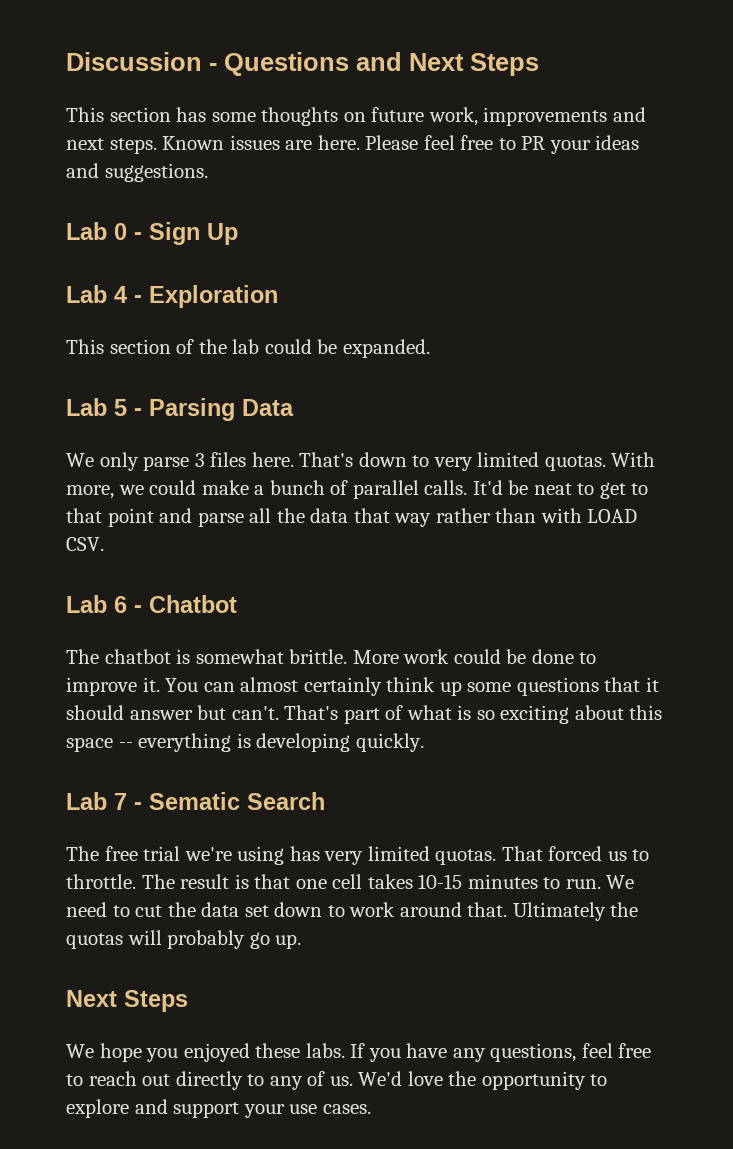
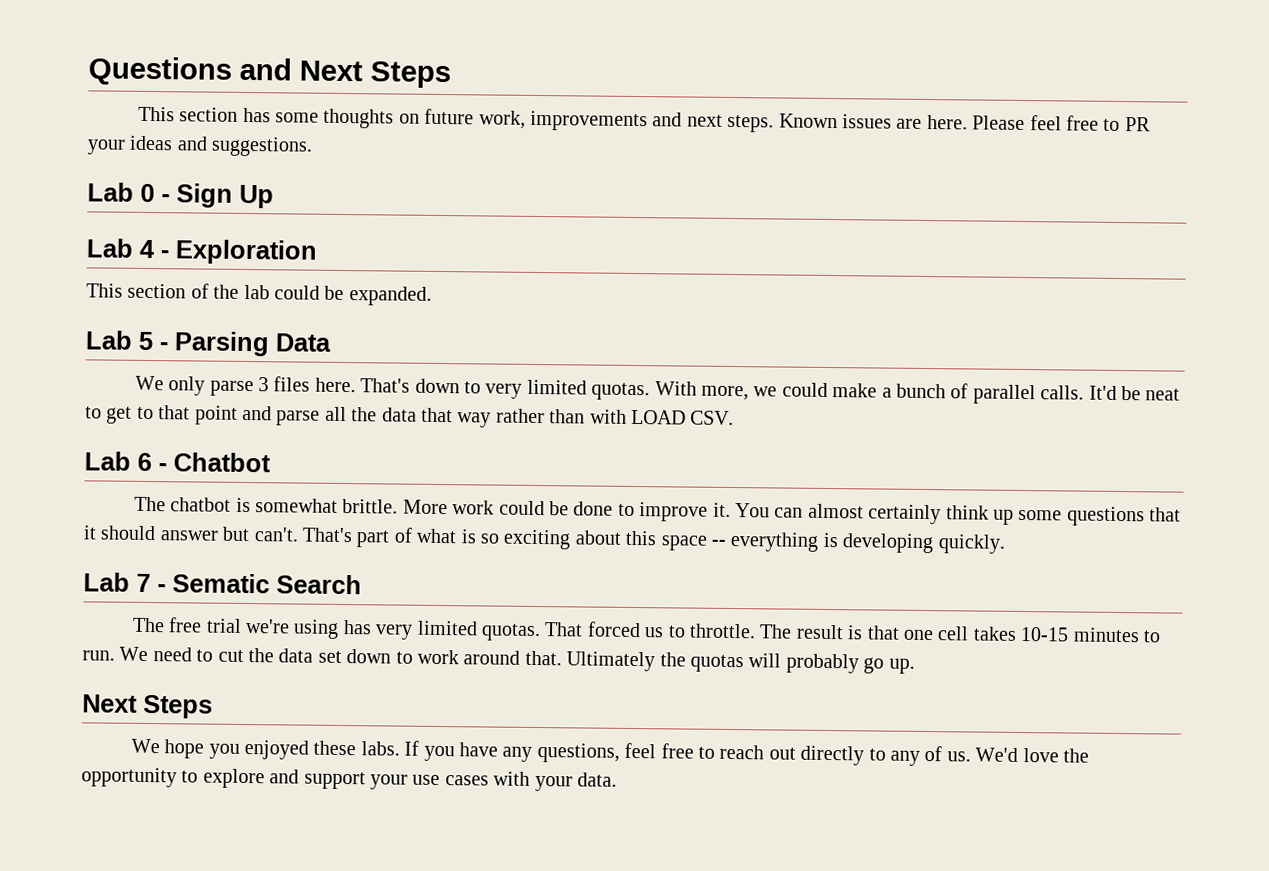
[66,52,217,71] Discussion - -> (88, 71) none
[322,1104,371,1114] cases. -> [444,771,617,792] cases with your data.

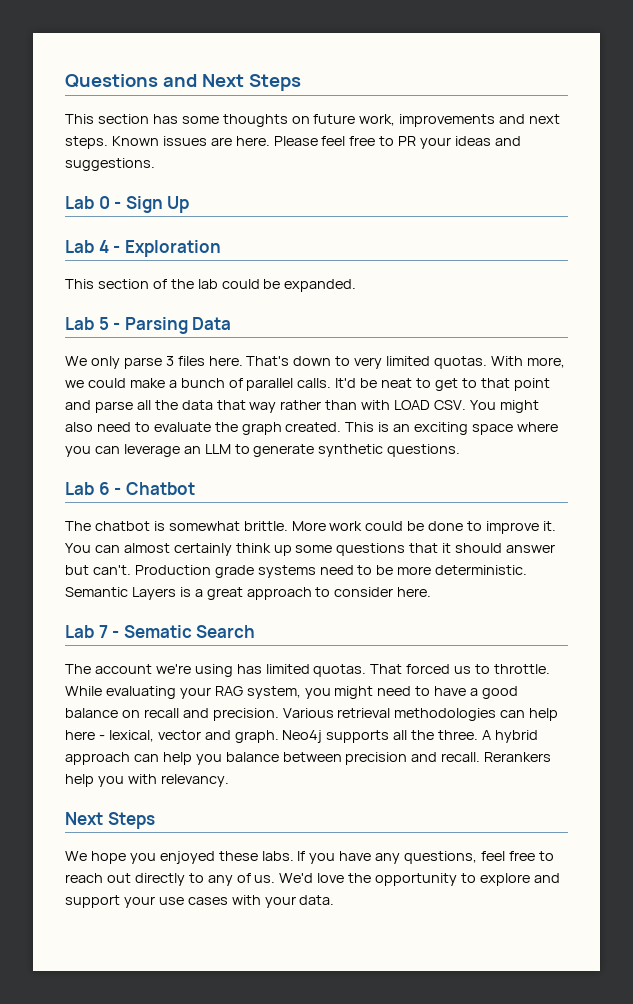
(735, 418) none -> [469,400,539,413] [65,422,558,435] [65,444,461,457] You might also need to evaluate the graph created. This is an exciting space where you can leverage an LLM to generate synthetic questions.
[302,527,1005,554] That's part of what is so exciting about this space -- everything is developing quickly. -> [134,565,528,578] [65,587,432,600] Production grade systems need to be more deterministic. Semantic Layers is a great approach to consider here.
[168,617,242,633] free trial -> [94,664,152,674] account
[375,624,414,640] very -> (262, 669) none
[759,624,1161,643] [82,646,915,674] The result is that one cell takes 10-15 minutes to run. We need to cut the data set down to work around that. Ultimately the quotas will probably go up. -> [65,686,519,699] [65,708,559,721] [65,730,538,743] [65,752,552,765] [65,774,229,787] While evaluating your RAG system, you might need to have a good balance on recall and precision. Various retrieval methodologies can help here - lexical, vector and graph. Neo4j supports all the three. A hybrid approach can help you balance between precision and recall. Rerankers help you with relevancy.

